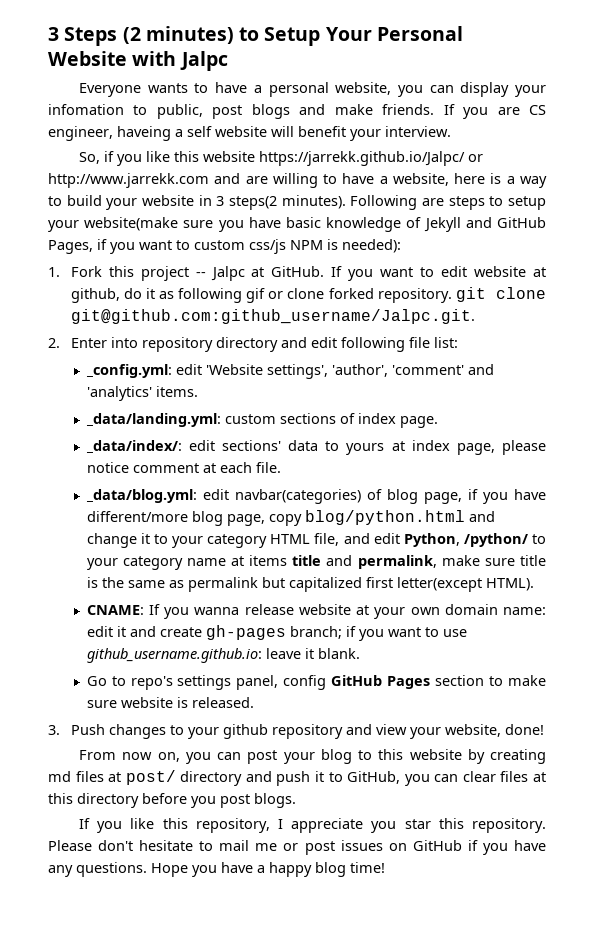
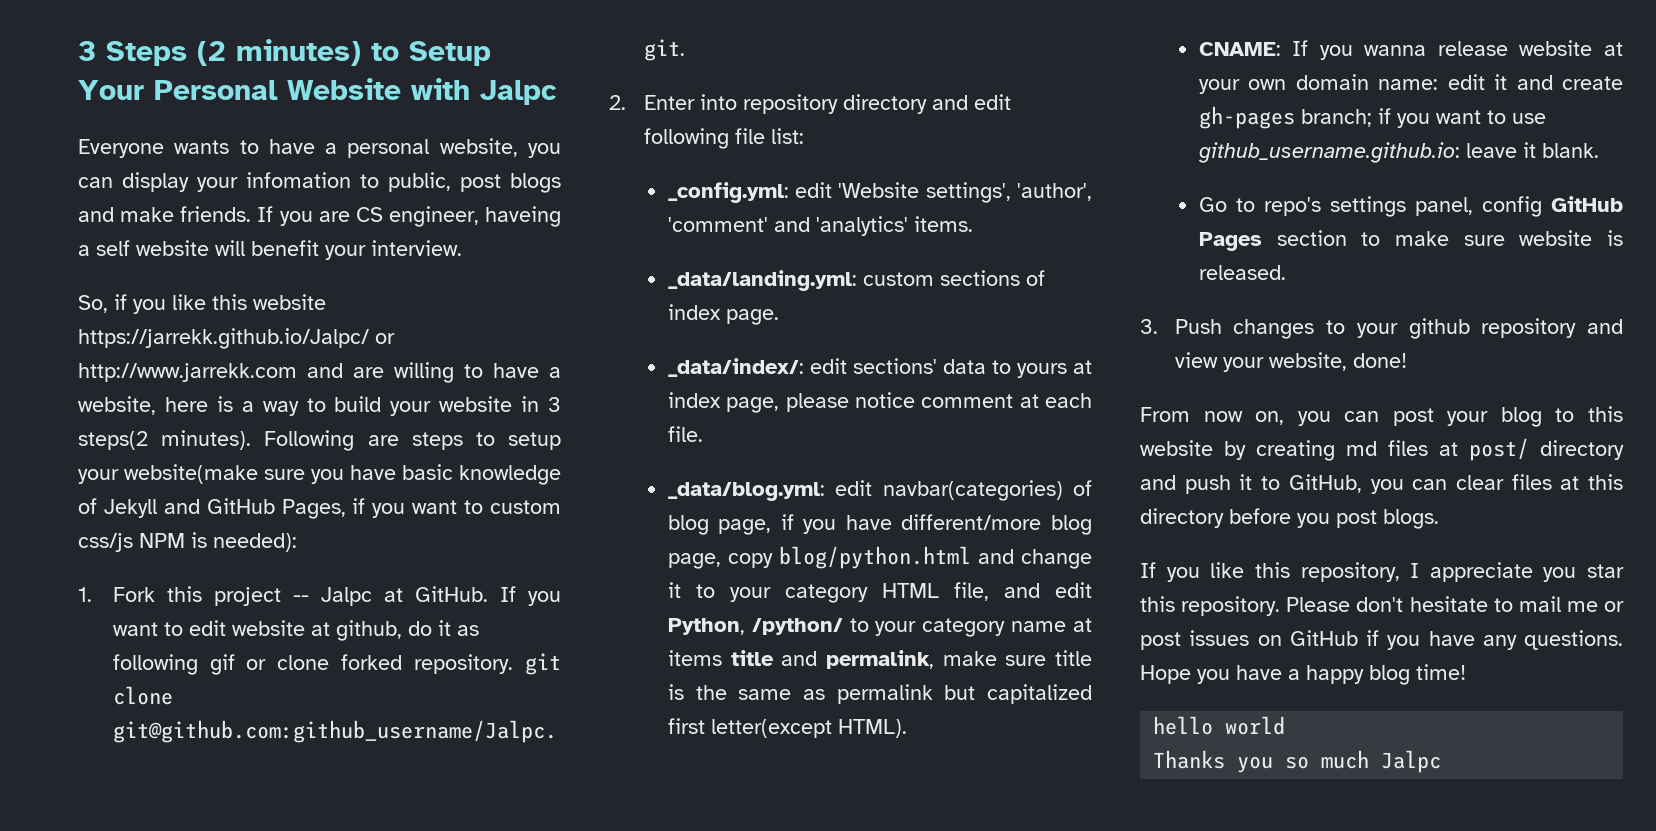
(385, 867) none -> [1153,716,1286,735] [1153,750,1442,773] // hello world // Thanks you so much Jalpc

